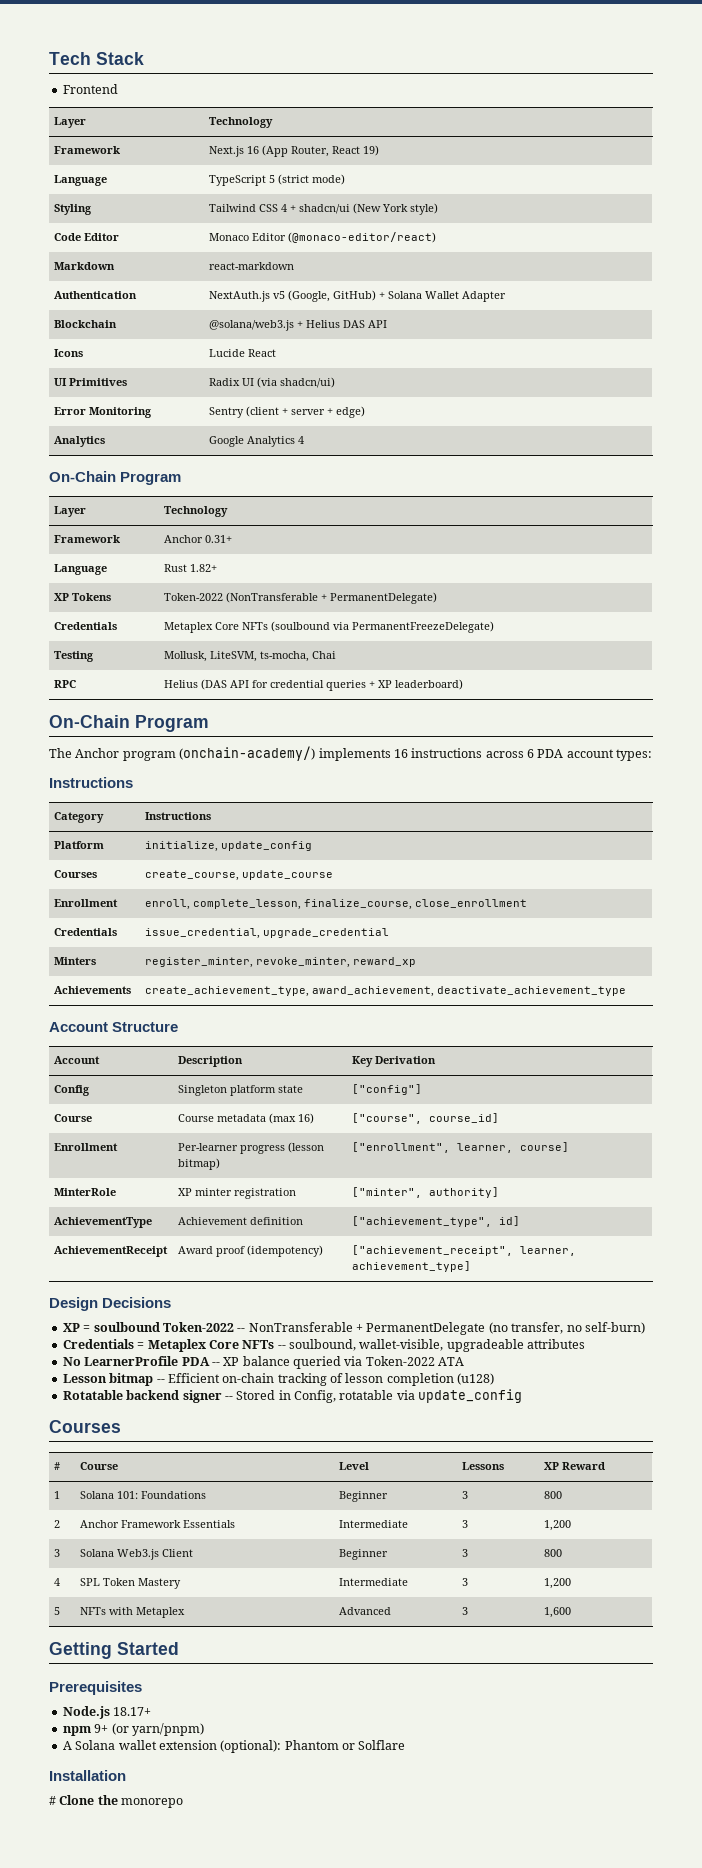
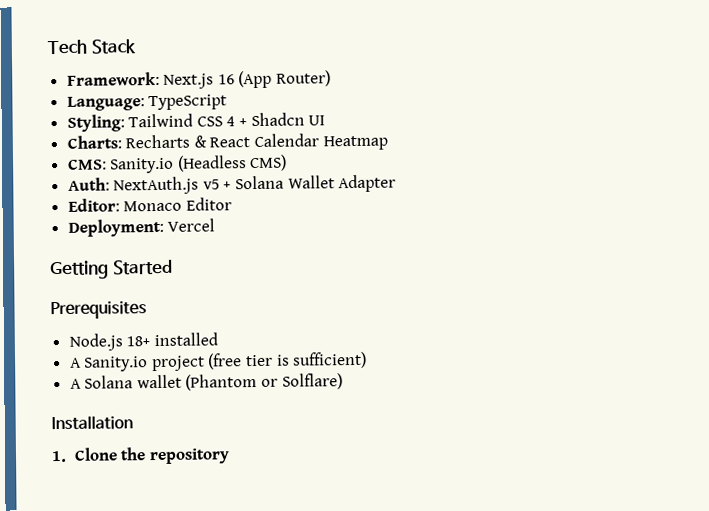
[62,84,118,94] [54,117,87,128] [209,117,274,128] [54,146,121,154] [209,145,380,157] [54,175,108,186] [209,174,346,186] [54,204,93,215] [209,203,439,215] [54,233,120,241] [209,232,437,243] [54,262,116,270] [209,262,295,270] [54,291,138,299] [209,290,507,302] [54,320,118,328] [209,320,388,331] [54,349,84,357] [209,349,277,357] [54,378,128,386] [209,377,336,388] [54,407,153,418] [209,406,366,418] [54,436,106,447] [209,436,305,447] [49,471,182,485] [54,506,87,517] [164,506,229,517] [54,535,121,543] [164,535,233,543] [54,564,108,575] [164,564,218,572] [54,593,112,601] [164,592,438,604] [54,622,118,630] [164,621,495,633] [54,651,95,662] [164,651,337,662] [54,680,77,688] [164,679,464,691] [49,715,209,732] [49,746,653,761] [49,777,133,788] [54,812,105,823] [145,812,212,820] [54,841,105,849] [145,841,313,852] [54,870,98,878] [145,870,334,881] [54,899,119,907] [145,899,528,910] [54,928,118,936] [145,928,390,939] [54,957,97,965] [145,957,417,968] [54,986,132,994] [145,986,627,997] [49,1022,179,1032] [54,1056,101,1064] [178,1056,244,1067] [352,1056,437,1067] [54,1085,91,1096] [178,1085,304,1096] [352,1084,423,1095] [54,1114,93,1122] [178,1113,315,1124] [352,1113,500,1124] [54,1143,119,1151] [178,1142,325,1154] [178,1158,221,1170] [352,1142,570,1153] [54,1188,117,1196] [178,1188,297,1199] [352,1187,500,1198] [54,1217,153,1228] [178,1217,304,1225] [352,1216,521,1227] [54,1246,169,1257] [178,1245,324,1257] [352,1245,577,1256] [352,1261,472,1272] [49,1297,172,1311] [62,1322,645,1335] [62,1339,586,1352] [62,1356,465,1369] [62,1373,495,1386] [62,1389,523,1403] [49,1420,121,1433] [54,1462,61,1470] [80,1462,119,1470] [339,1462,370,1470] [462,1462,505,1470] [544,1462,606,1470] [54,1491,61,1499] [80,1491,207,1499] [339,1491,389,1502] [462,1491,469,1499] [544,1491,563,1499] [54,1520,61,1528] [80,1520,236,1528] [339,1520,409,1528] [462,1520,469,1528] [544,1520,572,1531] [54,1549,61,1557] [80,1549,194,1560] [339,1549,389,1560] [462,1549,469,1557] [544,1549,563,1557] [54,1578,61,1586] [80,1578,182,1589] [339,1578,409,1586] [462,1578,469,1586] [544,1578,572,1589] [54,1607,61,1615] [80,1607,186,1618] [339,1607,392,1615] [462,1607,469,1615] [544,1607,572,1618] [49,1642,179,1659] [49,1681,142,1695] [62,1706,152,1719] [62,1723,204,1736] [62,1740,406,1753] Frontend // Layer | Technology // Framework | Next.js 16 (App Router, React 19) // Language | TypeScript 5 (strict mode) // Styling | Tailwind CSS 4 + shadcn/ui (New York style) // Code Editor | Monaco Editor (@monaco-editor/react) // Markdown | react-markdown // Authentication | NextAuth.js v5 (Google, GitHub) + Solana Wallet Adapter // Blockchain | @solana/web3.js + Helius DAS API // Icons | Lucide React // UI Primitives | Radix UI (via shadcn/ui) // Error Monitoring | Sentry (client + server + edge) // Analytics | Google Analytics 4 // On-Chain Program // Layer | Technology // Framework | Anchor 0.31+ // Language | Rust 1.82+ // XP Tokens | Token-2022 (NonTransferable + PermanentDelegate) // Credentials | Metaplex Core NFTs (soulbound via PermanentFreezeDelegate) // Testing | Mollusk, LiteSVM, ts-mocha, Chai // RPC | Helius (DAS API for credential queries + XP leaderboard) // On-Chain Program // The Anchor program (onchain-academy/) implements 16 instructions across 6 PDA account types: // Instructions // Category | Instructions // Platform | initialize, update_config // Courses | create_course, update_course // Enrollment | enroll, complete_lesson, finalize_course, close_enrollment // Credentials | issue_credential, upgrade_credential // Minters | register_minter, revoke_minter, reward_xp // Achievements | create_achievement_type, award_achievement, deactivate_achievement_type // Account Structure // Account | Description | Key Derivation // Config | Singleton platform state | ["config"] // Course | Course metadata (max 16) | ["course", course_id] // Enrollment | Per-learner progress (lesson bitmap) | ["enrollment", learner, course] // MinterRole | XP minter registration | ["minter", authority] // AchievementType | Achievement definition | ["achievement_type", id] // AchievementReceipt | Award proof (idempotency) | ["achievement_receipt", learner, achievement_type] // Design Decisions // XP = soulbound Token-2022 -- NonTransferable + PermanentDelegate (no transfer, no self-burn) // Credentials = Metaplex Core NFTs -- soulbound, wallet-visible, upgradeable attributes // No LearnerProfile PDA -- XP balance queried via Token-2022 ATA // Lesson bitmap -- Efficient on-chain tracking of lesson completion (u128) // Rotatable backend signer -- Stored in Config, rotatable via update_config // Courses // # | Course | Level | Lessons | XP Reward // 1 | Solana 101: Foundations | Beginner | 3 | 800 // 2 | Anchor Framework Essentials | Intermediate | 3 | 1,200 // 3 | Solana Web3.js Client | Beginner | 3 | 800 // 4 | SPL Token Mastery | Intermediate | 3 | 1,200 // 5 | NFTs with Metaplex | Advanced | 3 | 1,600 // Getting Started // Prerequisites // Node.js 18.17+ // npm 9+ (or yarn/pnpm) // A Solana wallet extension (optional): Phantom or Solflare -> [66,70,332,89] [66,94,228,111] [66,112,326,132] [66,133,388,151] [67,154,288,174] [67,174,397,195] [67,197,232,212] [67,218,216,237] [50,259,173,280] [50,301,147,320] [68,332,218,351] [69,351,368,372] [69,373,343,391] Framework: Next.js 16 (App Router) // Language: TypeScript // Styling: Tailwind CSS 4 + Shadcn UI // Charts: Recharts & React Calendar Heatmap // CMS: Sanity.io (Headless CMS) // Auth: NextAuth.js v5 + Solana Wallet Adapter // Editor: Monaco Editor // Deployment: Vercel // Getting Started // Prerequisites // Node.js 18+ installed // A Sanity.io project (free tier is sufficient) // A Solana wallet (Phantom or Solflare)
[49,1796,56,1805] # -> [51,450,67,463] 1.
[121,1798,184,1808] monorepo -> [148,448,230,465] repository

